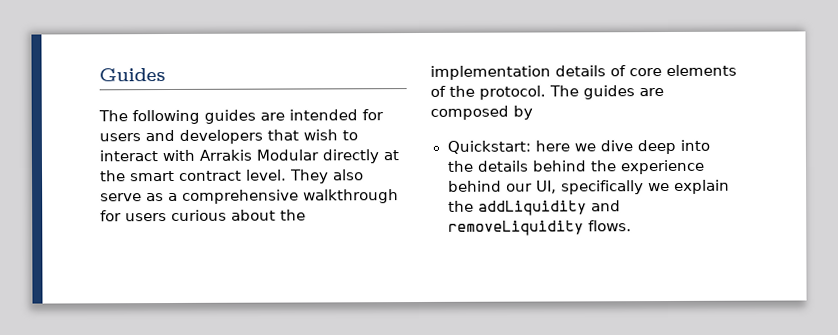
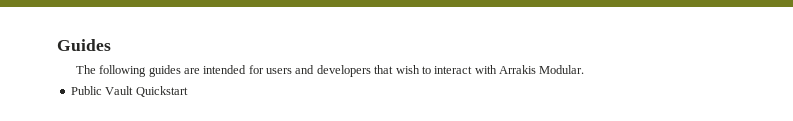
[256,149,399,164] [100,169,364,184] [100,189,399,204] [100,209,306,222] [430,64,737,80] [430,85,664,100] [430,105,533,120] [446,139,710,155] [446,159,705,175] [447,179,730,195] [447,200,621,216] [447,220,632,236] Modular directly at the smart contract level. They also serve as a comprehensive walkthrough for users curious about the implementation details of core elements of the protocol. The guides are composed by // Quickstart: here we dive deep into the details behind the experience behind our UI, specifically we explain the addLiquidity and removeLiquidity flows. -> [539,65,585,74] [70,86,188,97] Modular. // Public Vault Quickstart

